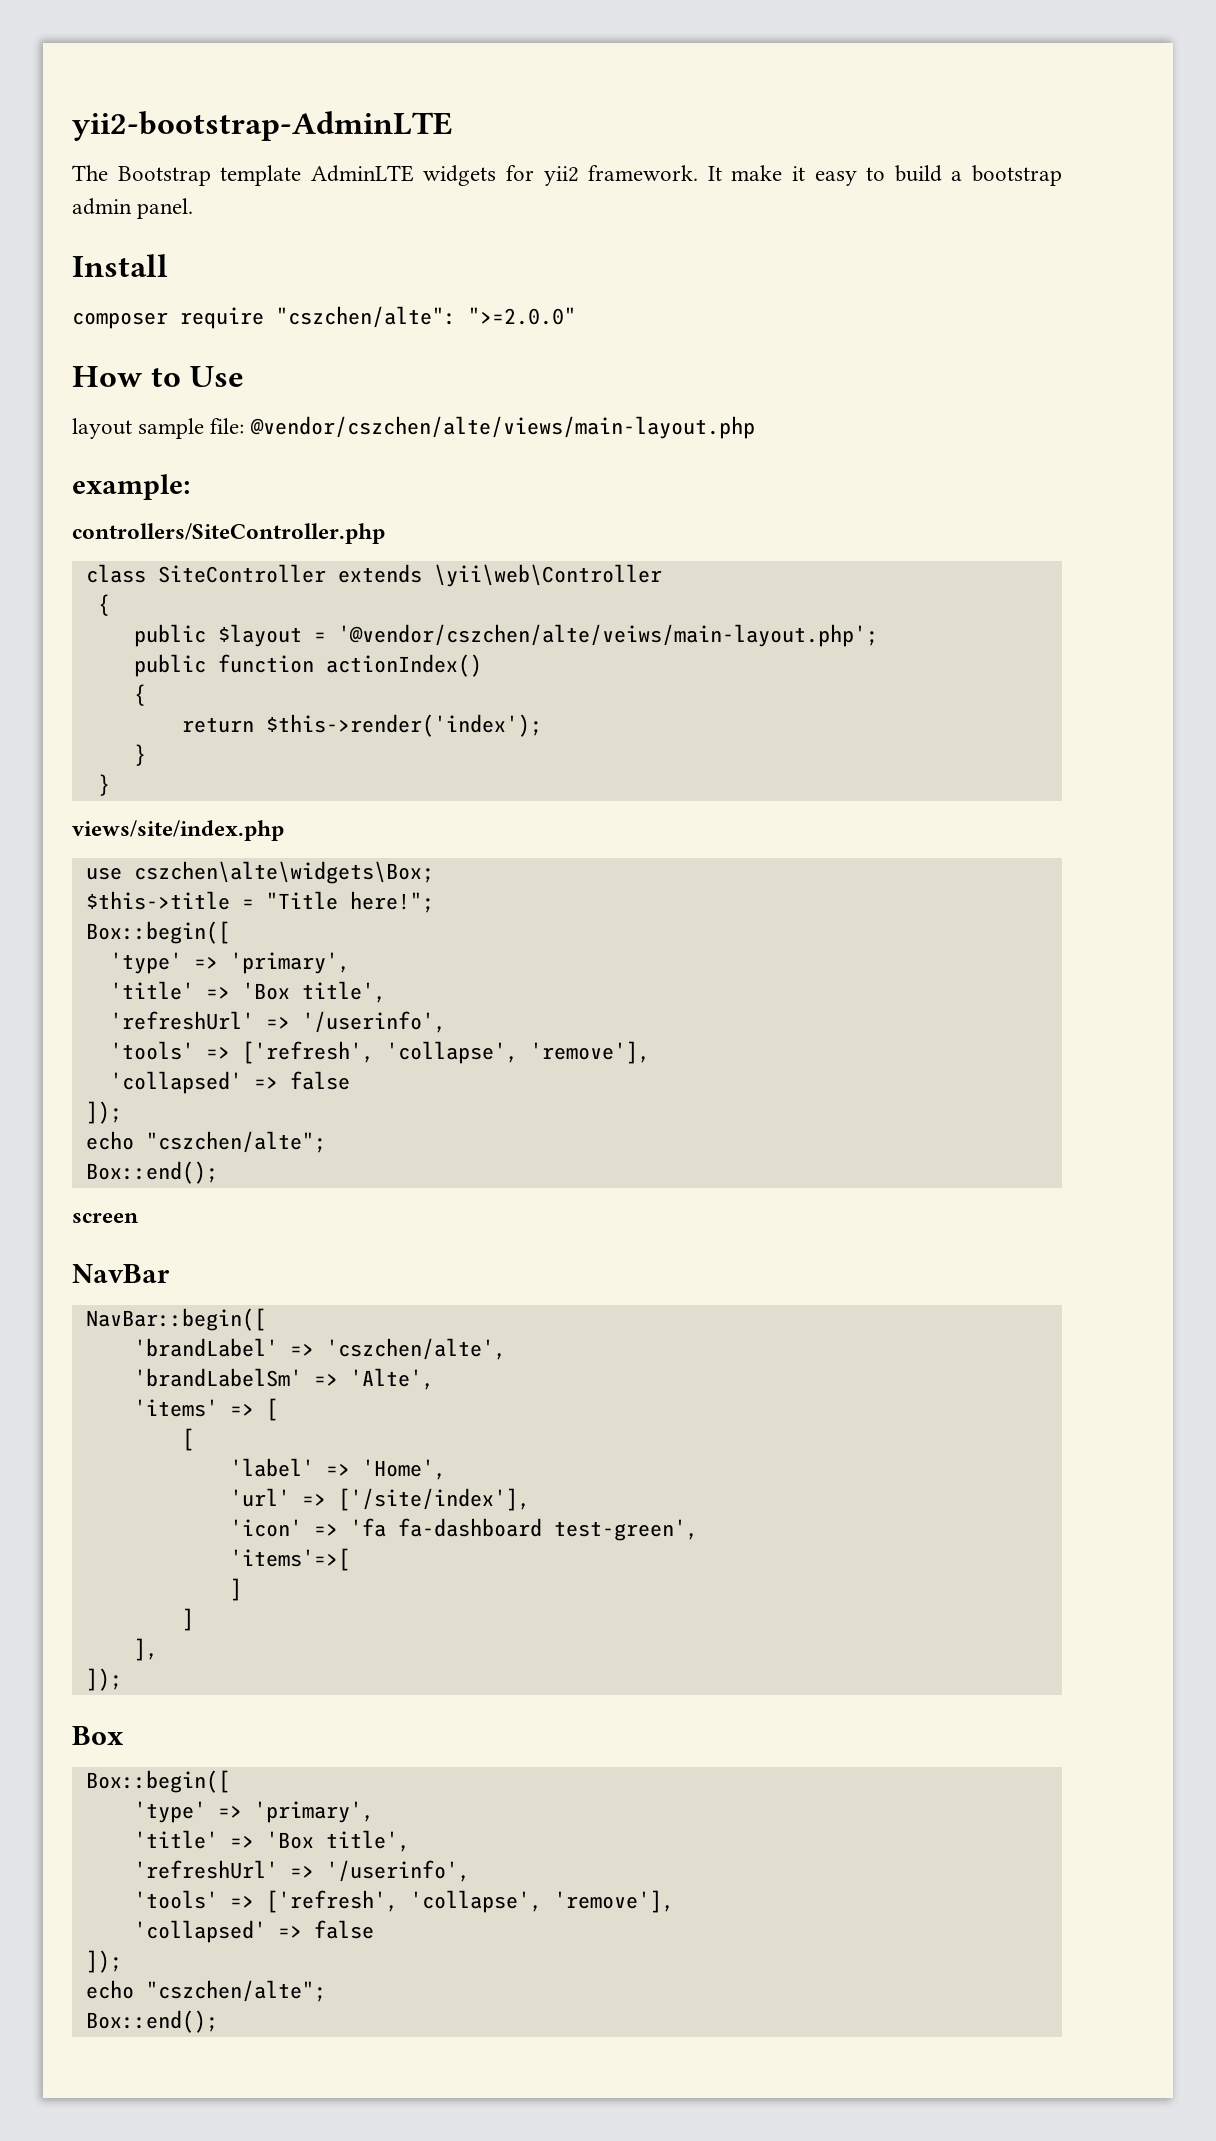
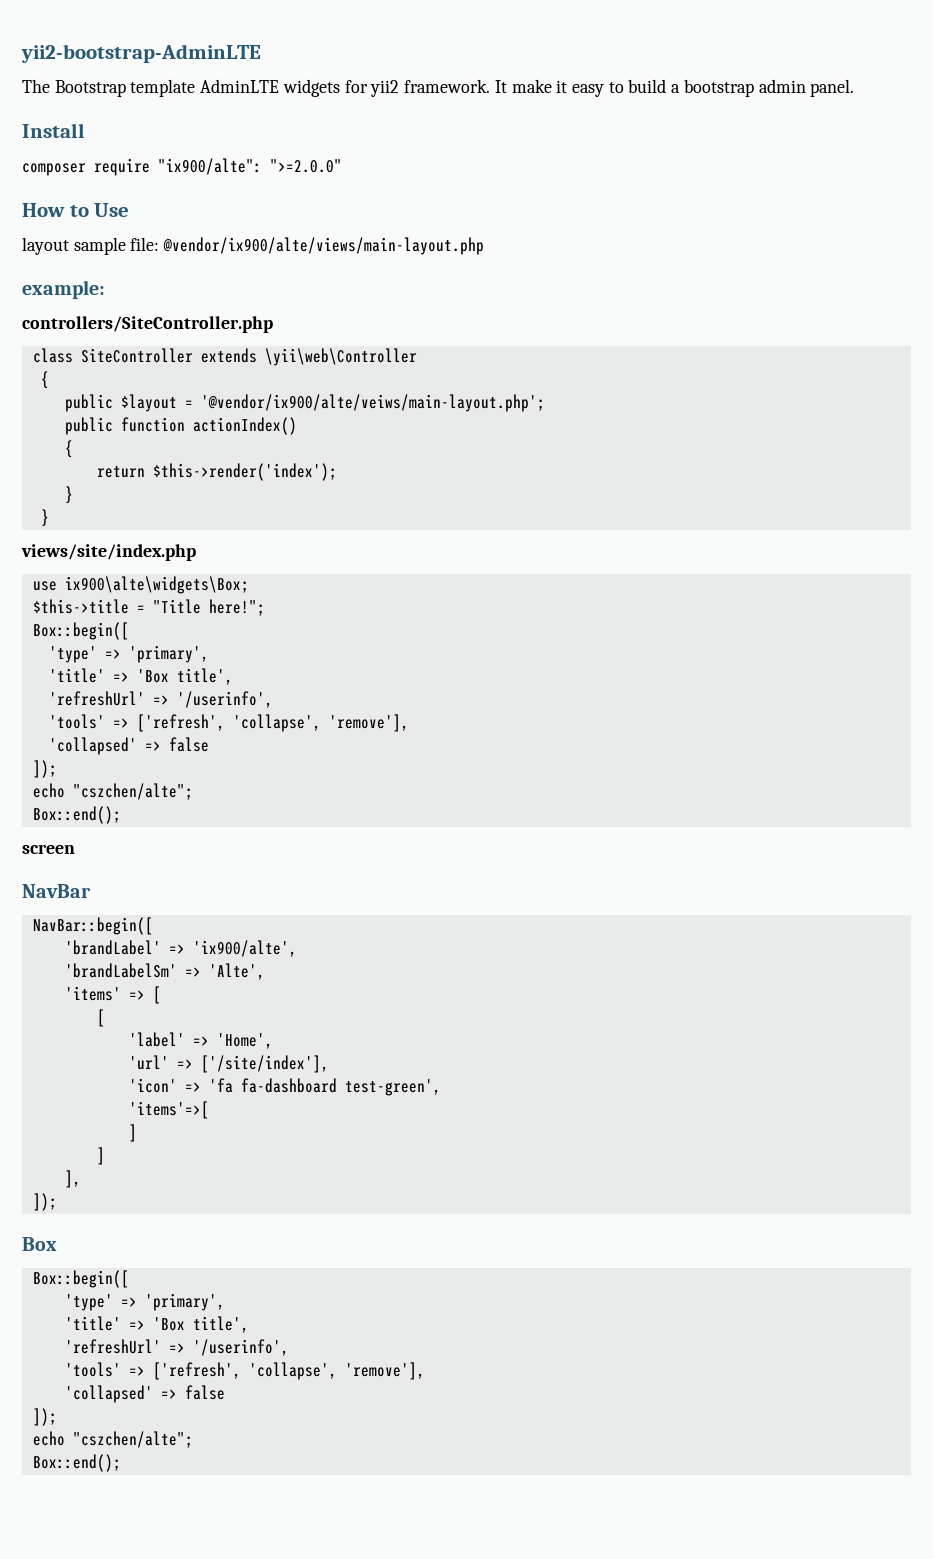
[276,306,456,328] "cszchen/alte": -> [158,158,262,175] "ix900/alte":
[249,416,755,439] @vendor/cszchen/alte/views/main-layout.php -> [163,237,485,255] @vendor/ix900/alte/views/main-layout.php
[337,624,878,647] '@vendor/cszchen/alte/veiws/main-layout.php'; -> [200,394,545,412] '@vendor/ix900/alte/veiws/main-layout.php';
[133,861,434,884] cszchen\alte\widgets\Box; -> [64,576,249,594] ix900\alte\widgets\Box;
[325,1338,506,1360] 'cszchen/alte', -> [192,940,297,957] 'ix900/alte',

